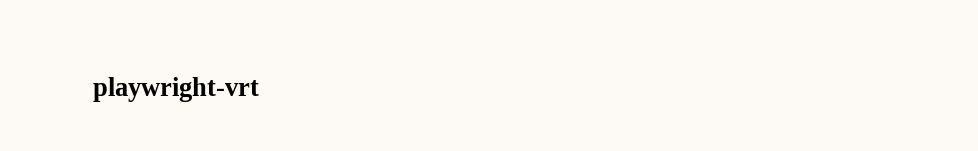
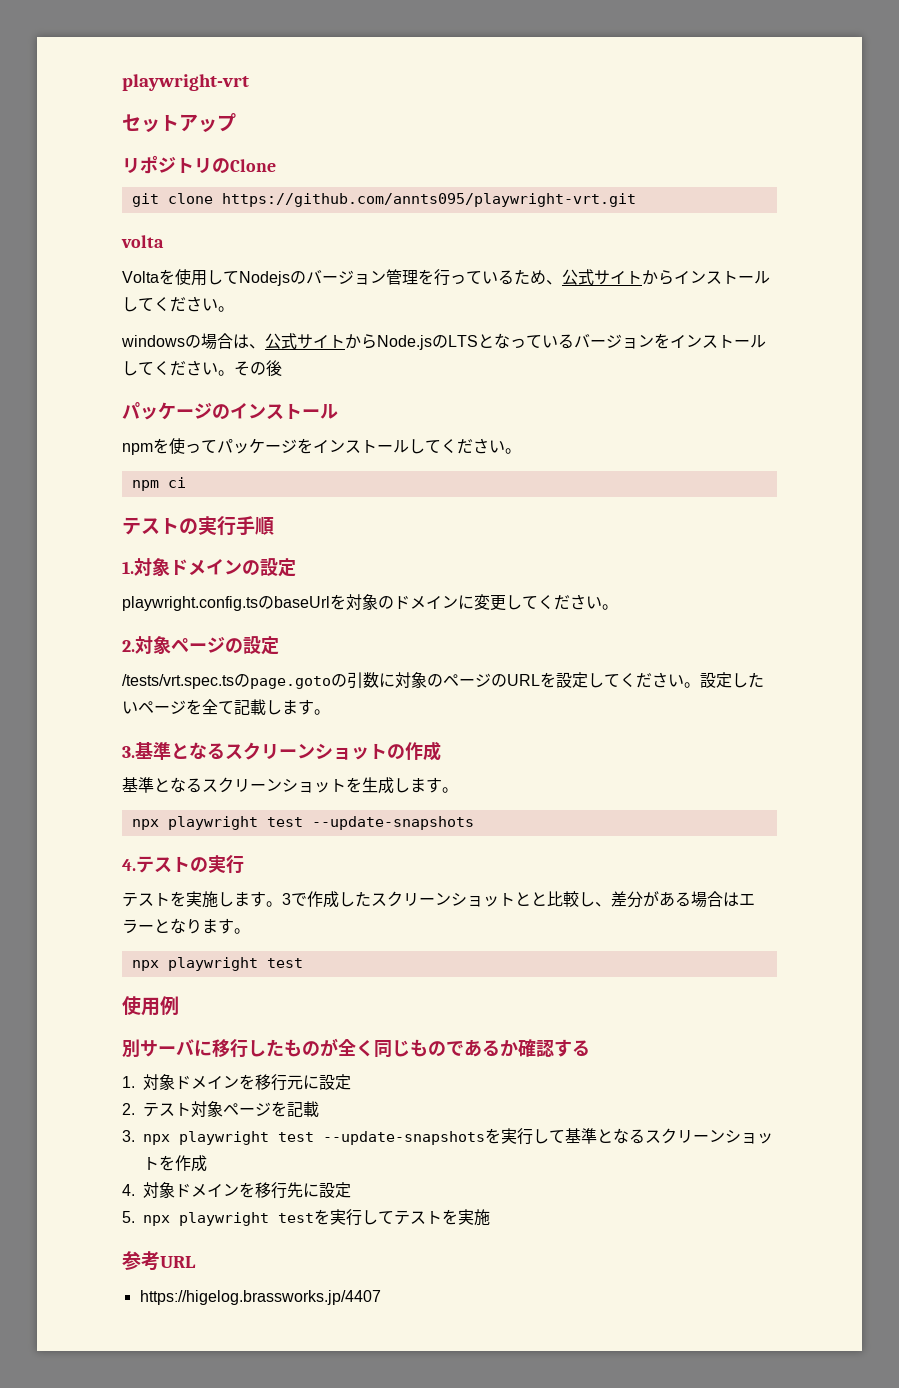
(259, 89) none -> [122,113,236,132] [122,155,276,174] [131,193,636,207] [121,235,164,248] [122,269,770,286] [122,296,234,312] [121,333,766,350] [122,360,282,376] [122,402,338,420] [122,438,521,455] [131,477,186,491] [122,516,274,536] [122,558,296,577] [122,594,618,611] [122,636,279,655] [122,672,764,689] [122,699,330,715] [122,741,441,761] [122,777,458,794] [131,816,474,830] [122,855,244,874] [122,891,755,908] [122,918,250,934] [131,957,303,971] [122,996,179,1016] [122,1038,590,1058] [122,1074,351,1091] [122,1101,319,1117] [122,1128,773,1145] [143,1155,207,1172] [122,1182,351,1199] [122,1209,490,1226] [122,1251,196,1271] [139,1290,381,1305] // セットアップ // リポジトリのClone // git clone https://github.com/annts095/playwright-vrt.git // volta // Voltaを使用してNodejsのバージョン管理を行っているため、公式サイトからインストールしてください。 // windowsの場合は、公式サイトからNode.jsのLTSとなっているバージョンをインストールしてください。その後 // パッケージのインストール // npmを使ってパッケージをインストールしてください。 // npm ci // テストの実行手順 // 1.対象ドメインの設定 // playwright.config.tsのbaseUrlを対象のドメインに変更してください。 // 2.対象ページの設定 // /tests/vrt.spec.tsのpage.gotoの引数に対象のページのURLを設定してください。設定したいページを全て記載します。 // 3.基準となるスクリーンショットの作成 // 基準となるスクリーンショットを生成します。 // npx playwright test --update-snapshots // 4.テストの実行 // テストを実施します。3で作成したスクリーンショットとと比較し、差分がある場合はエラーとなります。 // npx playwright test // 使用例 // 別サーバに移行したものが全く同じものであるか確認する // 1.対象ドメインを移行元に設定 // 2.テスト対象ページを記載 // 3. npx playwright test --update-snapshotsを実行して基準となるスクリーンショットを作成 // 4.対象ドメインを移行先に設定 // 5. npx playwright testを実行してテストを実施 // 参考URL // https://higelog.brassworks.jp/4407

